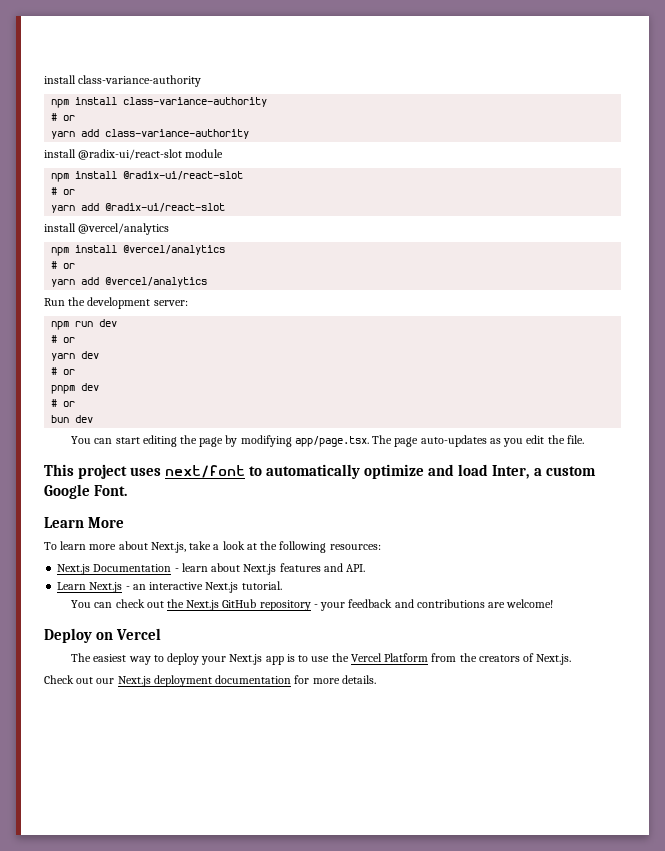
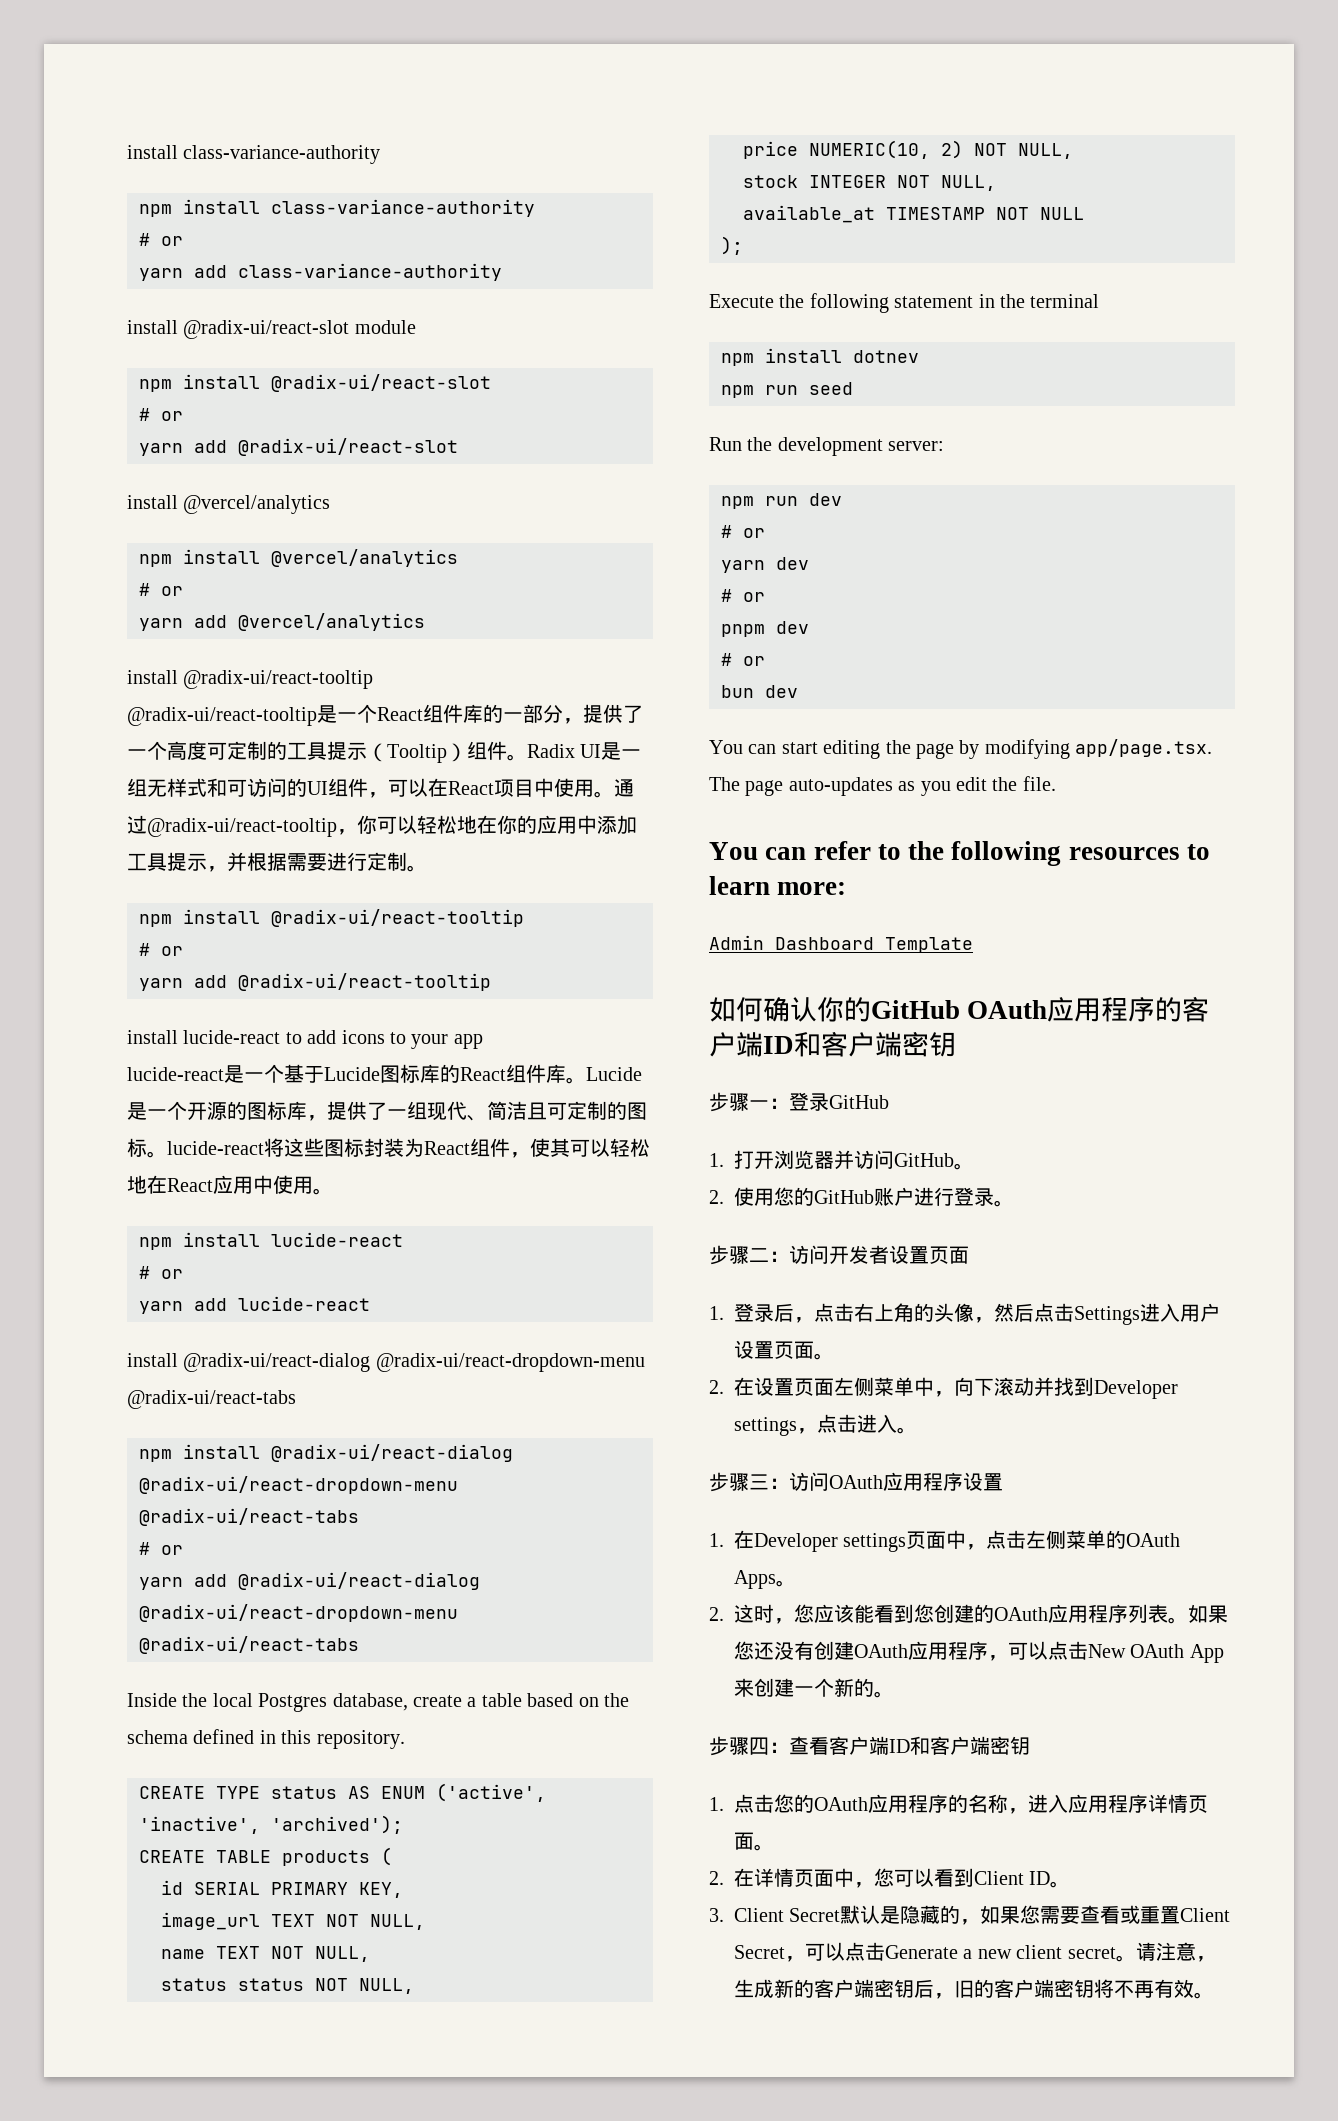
(208, 282) none -> [127,670,374,689] [127,704,643,726] [127,741,642,763] [127,778,634,798] [127,815,637,837] [127,852,427,872] [139,909,524,927] [139,943,183,956] [139,973,491,991] [127,1030,483,1049] [127,1064,642,1084] [127,1101,647,1121] [127,1138,650,1158] [127,1175,333,1195] [139,1232,403,1250] [139,1266,183,1279] [139,1296,370,1314] [127,1353,645,1372] [127,1390,296,1409] [139,1444,513,1462] [139,1476,458,1494] [139,1508,359,1526] [139,1542,183,1555] [139,1572,480,1590] [139,1604,458,1622] [139,1636,359,1654] [127,1693,629,1712] [127,1729,405,1749] [139,1783,546,1802] [139,1815,403,1834] [139,1847,392,1866] [161,1880,403,1898] [161,1912,425,1930] [161,1946,370,1962] [161,1978,414,1994] [743,140,1073,159] [743,175,996,191] [743,205,1084,223] [721,236,743,255] [709,293,1100,313] [721,348,919,366] [721,382,853,398] // install @radix-ui/react-tooltip // @radix-ui/react-tooltip是一个React组件库的一部分，提供了一个高度可定制的工具提示（Tooltip）组件。Radix UI是一组无样式和可访问的UI组件，可以在React项目中使用。通过@radix-ui/react-tooltip，你可以轻松地在你的应用中添加工具提示，并根据需要进行定制。 // npm install @radix-ui/react-tooltip // # or // yarn add @radix-ui/react-tooltip // install lucide-react to add icons to your app // lucide-react是一个基于Lucide图标库的React组件库。Lucide是一个开源的图标库，提供了一组现代、简洁且可定制的图标。lucide-react将这些图标封装为React组件，使其可以轻松地在React应用中使用。 // npm install lucide-react // # or // yarn add lucide-react // install @radix-ui/react-dialog @radix-ui/react-dropdown-menu @radix-ui/react-tabs // npm install @radix-ui/react-dialog @radix-ui/react-dropdown-menu @radix-ui/react-tabs // # or // yarn add @radix-ui/react-dialog @radix-ui/react-dropdown-menu @radix-ui/react-tabs // Inside the local Postgres database, create a table based on the schema defined in this repository. // CREATE TYPE status AS ENUM ('active', 'inactive', 'archived'); // CREATE TABLE products ( // id SERIAL PRIMARY KEY, // image_url TEXT NOT NULL, // name TEXT NOT NULL, // status status NOT NULL, // price NUMERIC(10, 2) NOT NULL, // stock INTEGER NOT NULL, // available_at TIMESTAMP NOT NULL // ); // Execute the following statement in the terminal // npm install dotnev // npm run seed
[44,464,596,479] [44,484,128,499] [44,517,125,528] [44,541,381,553] [57,563,366,575] [57,581,282,593] [71,599,554,611] [44,628,162,643] [71,653,572,665] [44,675,376,687] This project uses next/font to automatically optimize and load Inter, a custom Google Font. // Learn More // To learn more about Next.js, take a look at the following resources: // Next.js Documentation - learn about Next.js features and API. // Learn Next.js - an interactive Next.js tutorial. // You can check out the Next.js GitHub repository - your feedback and contributions are welcome! // Deploy on Vercel // The easiest way to deploy your Next.js app is to use the Vercel Platform from the creators of Next.js. // Check out our Next.js deployment documentation for more details. -> [709,841,1211,866] [709,876,847,895] [709,935,973,953] [709,996,1210,1022] [709,1031,956,1057] [709,1092,889,1112] [709,1150,974,1170] [709,1187,1014,1207] [709,1245,969,1265] [709,1303,1220,1325] [734,1340,834,1360] [709,1377,1178,1399] [734,1414,917,1436] [709,1472,1003,1492] [709,1530,1181,1552] [734,1570,796,1589] [709,1604,1228,1624] [734,1641,1224,1663] [734,1678,894,1698] [709,1736,1030,1756] [709,1794,1208,1814] [734,1832,774,1851] [709,1868,1071,1888] [709,1905,1231,1925] [734,1942,1216,1962] [734,1979,1214,1999] You can refer to the following resources to learn more: // Admin Dashboard Template // 如何确认你的GitHub OAuth应用程序的客户端ID和客户端密钥 // 步骤一：登录GitHub // 1.打开浏览器并访问GitHub。 // 2.使用您的GitHub账户进行登录。 // 步骤二：访问开发者设置页面 // 1.登录后，点击右上角的头像，然后点击Settings进入用户设置页面。 // 2.在设置页面左侧菜单中，向下滚动并找到Developer settings，点击进入。 // 步骤三：访问OAuth应用程序设置 // 1.在Developer settings页面中，点击左侧菜单的OAuth Apps。 // 2.这时，您应该能看到您创建的OAuth应用程序列表。如果您还没有创建OAuth应用程序，可以点击New OAuth App来创建一个新的。 // 步骤四：查看客户端ID和客户端密钥 // 1.点击您的OAuth应用程序的名称，进入应用程序详情页面。 // 2.在详情页面中，您可以看到Client ID。 // 3. Client Secret默认是隐藏的，如果您需要查看或重置Client Secret，可以点击Generate a new client secret。请注意，生成新的客户端密钥后，旧的客户端密钥将不再有效。

